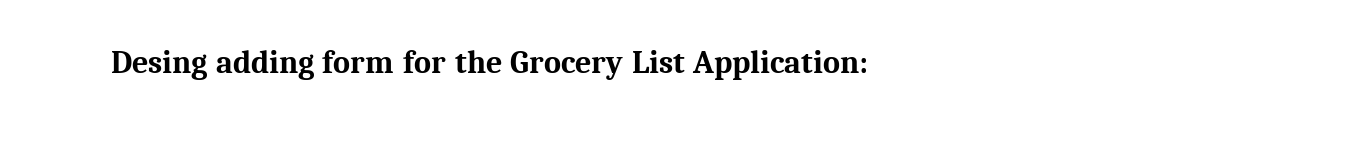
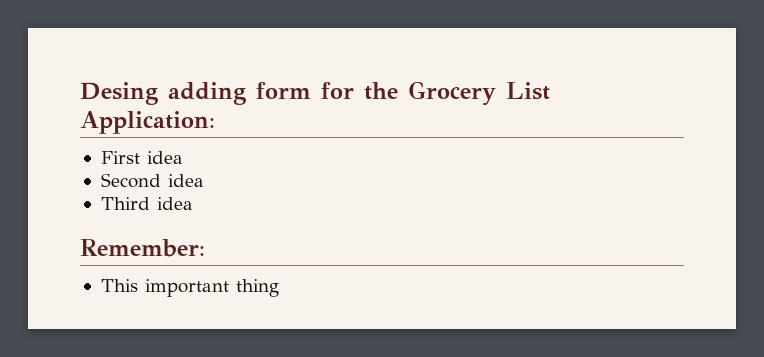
(869, 65) none -> [100,151,183,164] [100,173,204,188] [100,197,193,210] [80,239,205,257] [100,279,279,297] // First idea // Second idea // Third idea // Remember: // This important thing

